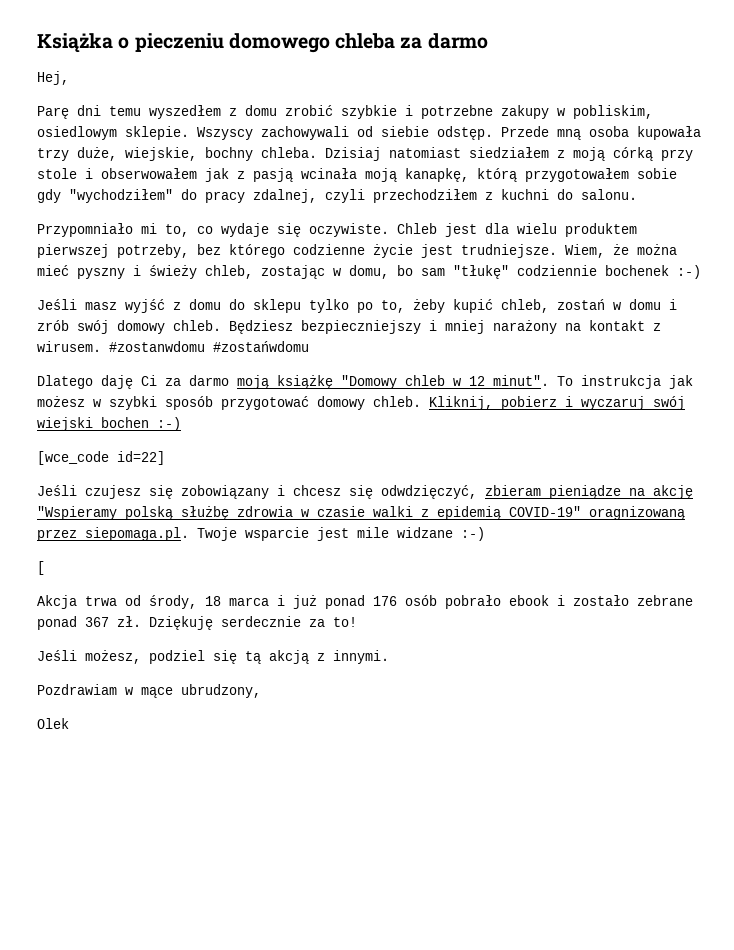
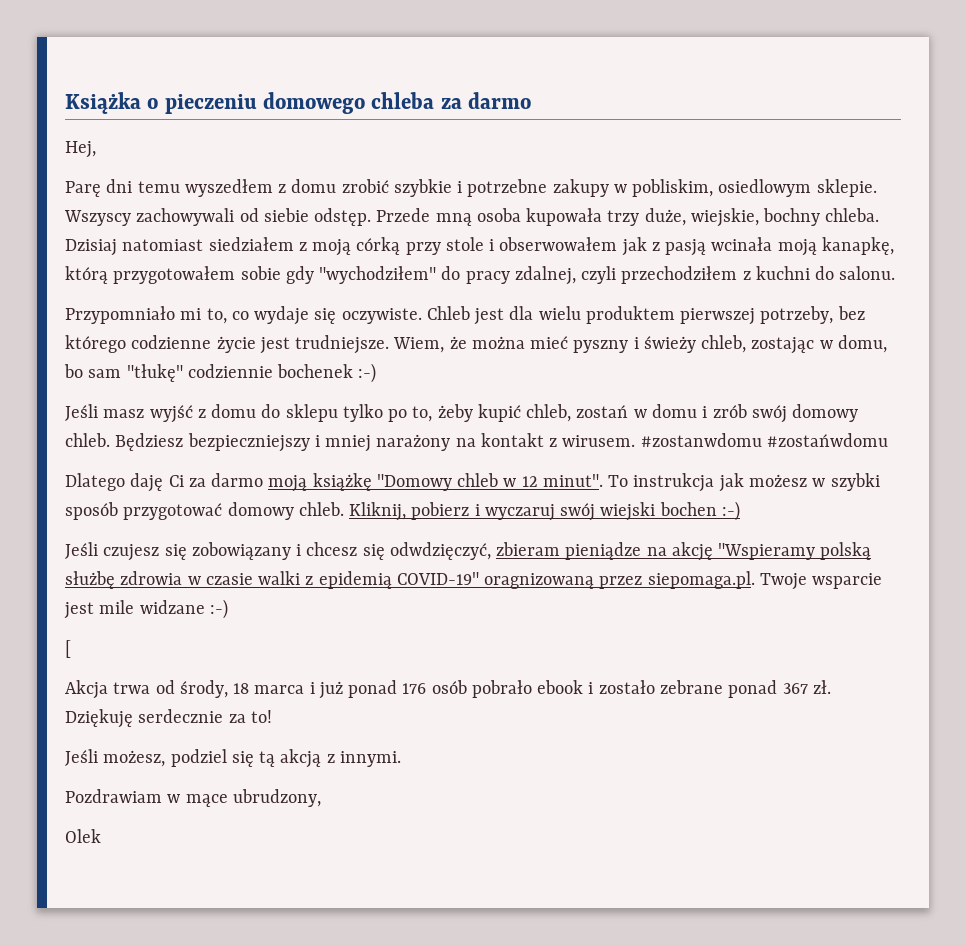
[37,451,165,465] // [wce_code id=22] -> (740, 511) none

